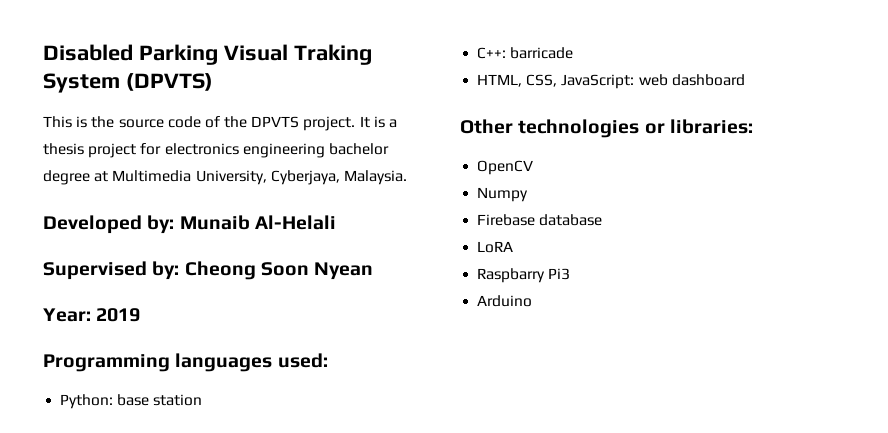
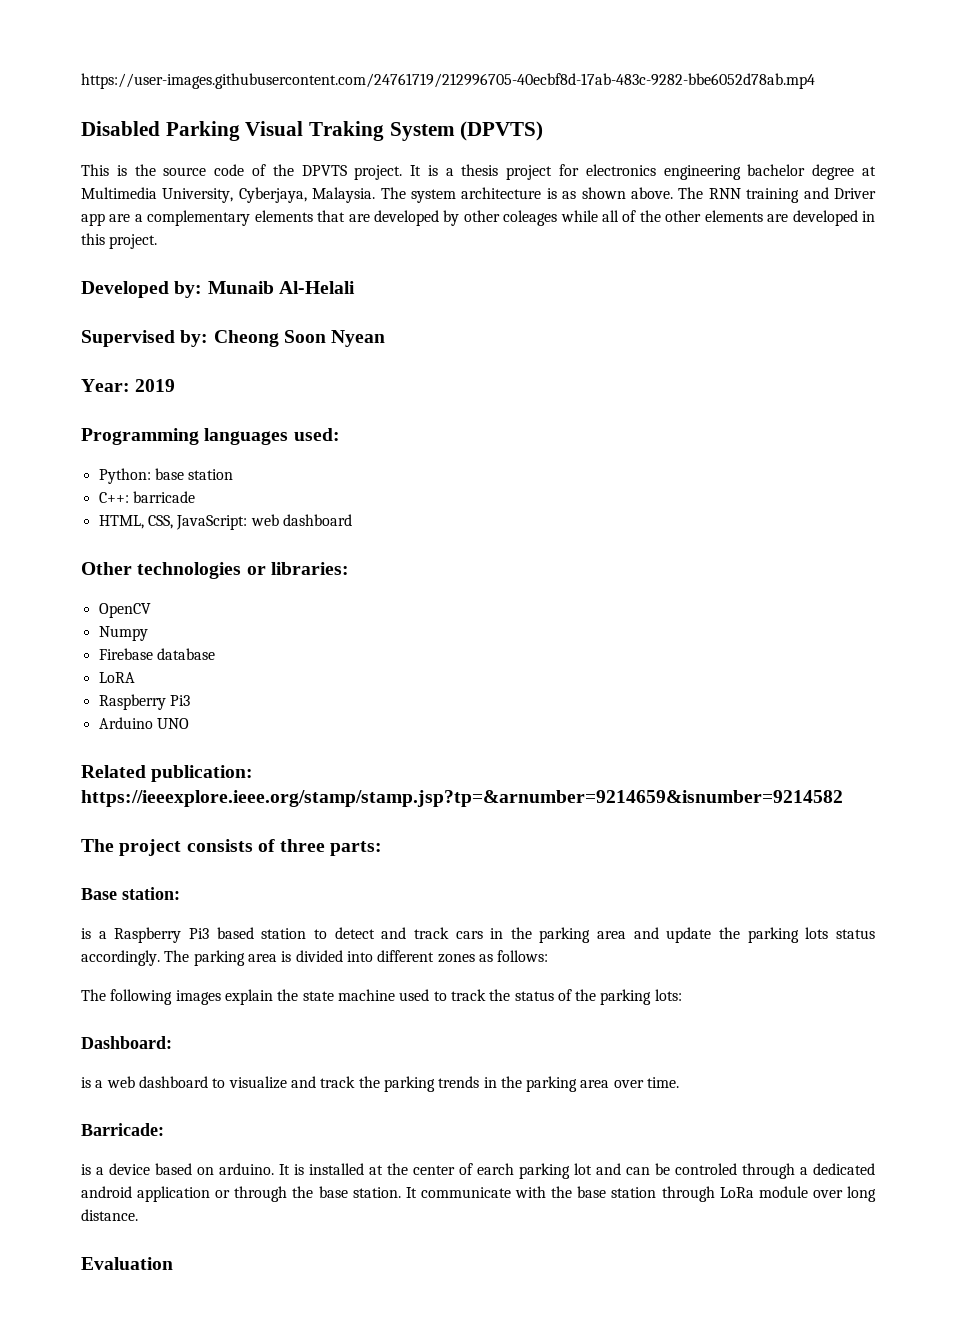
(43, 52) none -> [81,73,815,89] https://user-images.githubusercontent.com/24761719/212996705-40ecbf8d-17ab-483c-9282-bbe6052d78ab.mp4 //
(407, 177) none -> [380,187,876,203] [81,210,876,226] [81,233,158,249] The system architecture is as shown above. The RNN training and Driver app are a complementary elements that are developed by other coleages while all of the other elements are developed in this project.
[477,268,546,283] Raspbarry -> [98,694,166,710] Raspberry
(533, 301) none -> [156,718,189,729] [81,765,254,782] [81,790,843,807] [81,839,383,856] [81,887,180,900] [81,927,875,943] [81,950,549,966] [81,989,682,1005] [81,1036,172,1049] [81,1076,680,1092] [81,1123,164,1136] [81,1163,875,1179] [81,1186,877,1202] [81,1209,138,1221] [81,1257,173,1270] UNO // Related publication: https://ieeexplore.ieee.org/stamp/stamp.jsp?tp=&arnumber=9214659&isnumber=9214582 // The project consists of three parts: // Base station: // is a Raspberry Pi3 based station to detect and track cars in the parking area and update the parking lots status accordingly. The parking area is divided into different zones as follows: // The following images explain the state machine used to track the status of the parking lots: // Dashboard: // is a web dashboard to visualize and track the parking trends in the parking area over time. // Barricade: // is a device based on arduino. It is installed at the center of earch parking lot and can be controled through a dedicated android application or through the base station. It communicate with the base station through LoRa module over long distance. // Evaluation

